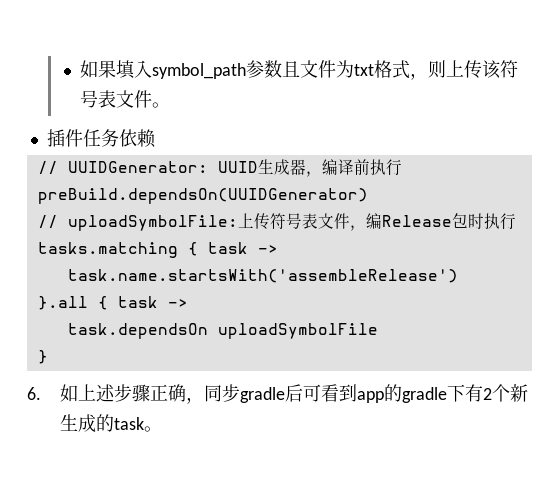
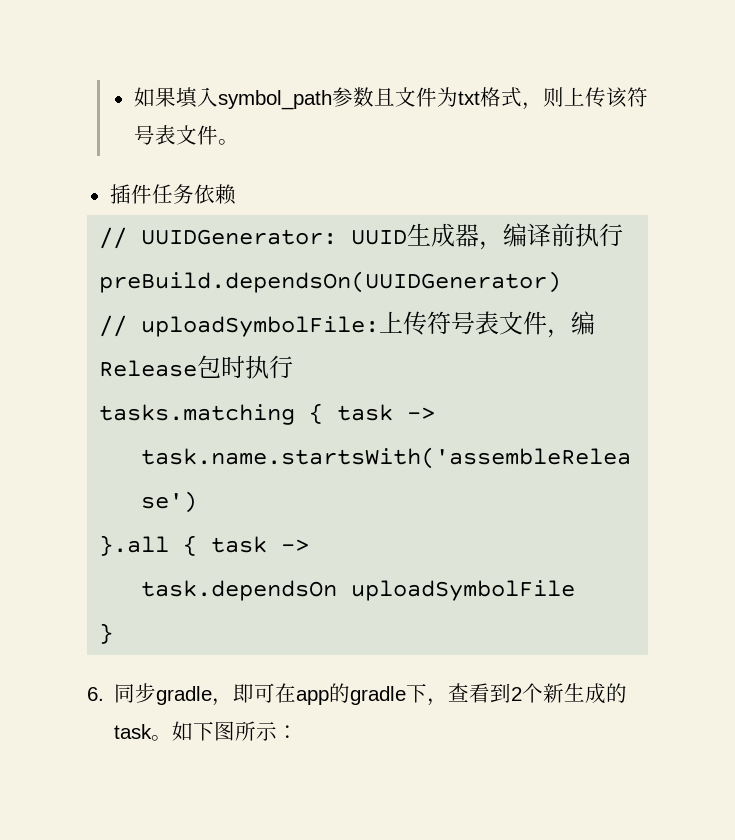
[60,384,358,404] 如上述步骤正确，同步gradle后可看到 -> [114,683,297,706] 同步gradle，即可在
[465,384,484,402] 有 -> [427,683,512,706] ，查看到
(163, 429) none -> [172,721,299,741] 如下图所示：

